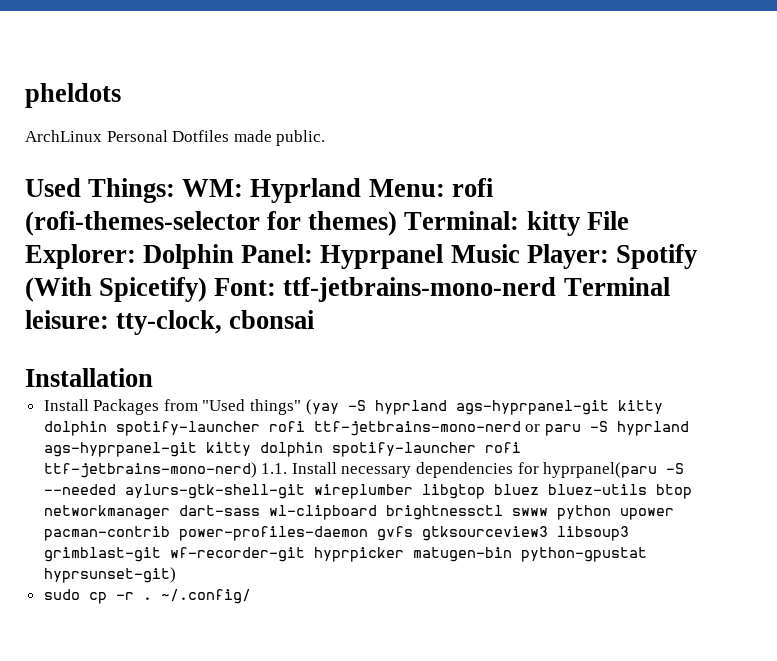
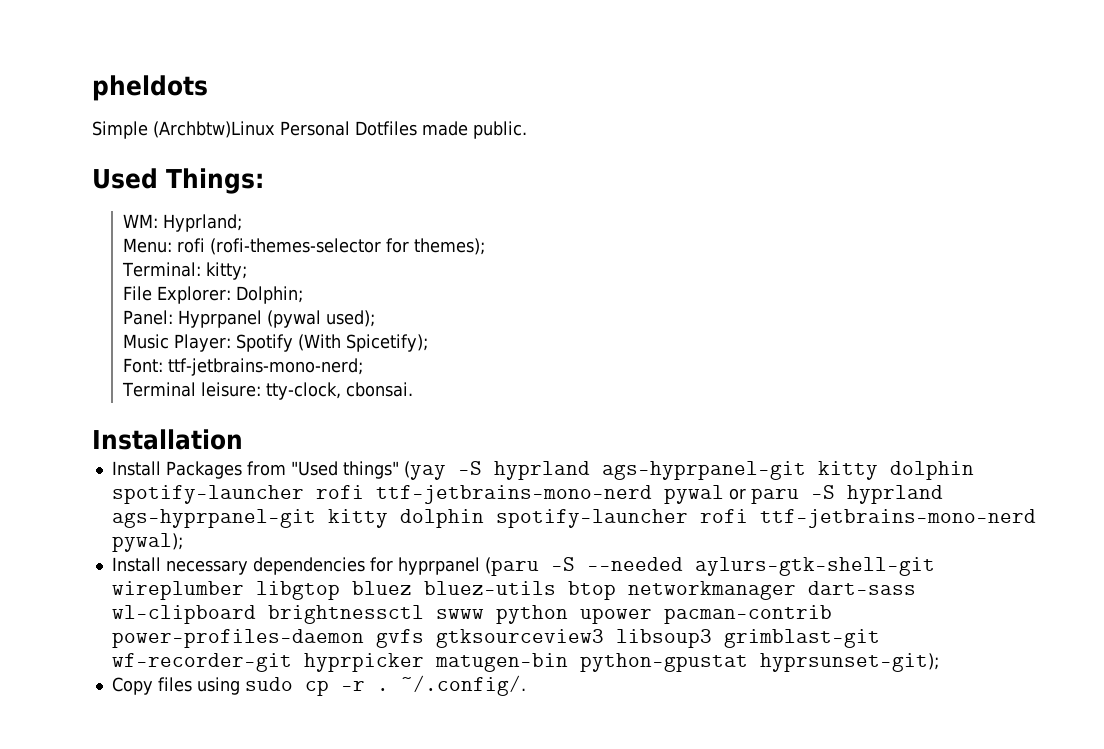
[25,130,102,142] ArchLinux -> [92,121,275,139] Simple (Archbtw)Linux
[182,178,362,203] WM: Hyprland -> [123,214,243,232] // WM: Hyprland; //
[308,211,580,236] themes) Terminal: kitty -> [414,238,486,255] [122,262,248,280] themes); // Terminal: kitty; //
[143,244,235,269] Dolphin -> [236,286,304,304] Dolphin; //
(444, 256) none -> [267,310,376,328] (pywal used); //
[99,277,557,302] Spicetify) Font: ttf-jetbrains-mono-nerd -> [346,334,429,352] [123,358,364,376] Spicetify); // Font: ttf-jetbrains-mono-nerd; //
[229,310,315,329] cbonsai -> [346,382,414,397] cbonsai.
(521, 428) none -> [663,485,724,504] pywal
[43,462,288,478] ttf-jetbrains-mono-nerd) 1.1. -> [759,509,1036,528] [111,533,183,552] ttf-jetbrains-mono-nerd pywal); //
[543,462,658,478] hyprpanel(paru -> [397,557,539,576] hyprpanel (paru
[43,567,176,583] hyprsunset-git) // -> [759,653,939,672] [111,677,240,695] hyprsunset-git); // Copy files using
[160,589,251,604] ~/.config/ -> [400,675,526,696] ~/.config/.

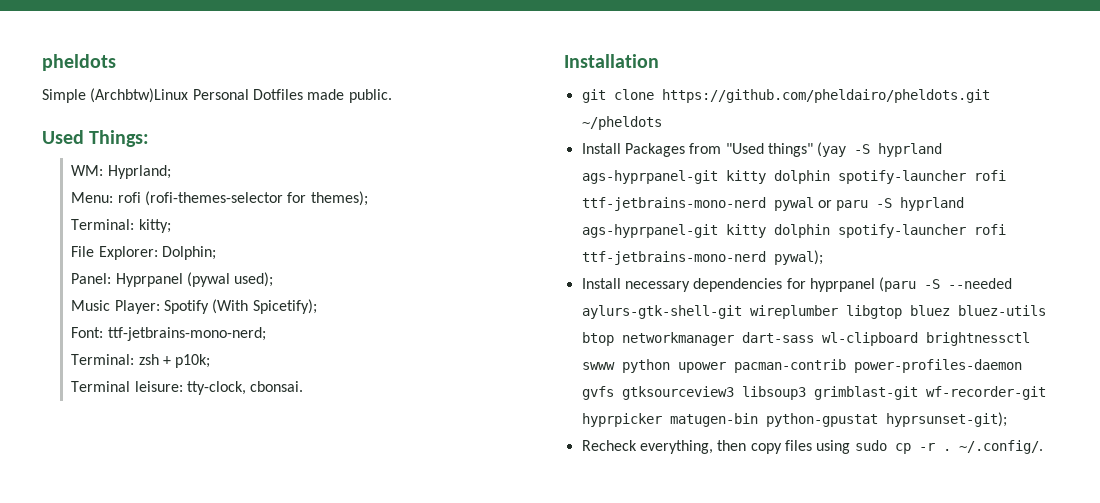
(364, 367) none -> [71,354,211,368] // Terminal: zsh + p10k;
(243, 439) none -> [581,89,990,103] [581,116,662,130] // git clone https://github.com/pheldairo/pheldots.git ~/pheldots
[111,677,153,695] Copy -> [581,440,782,454] Recheck everything, then copy

